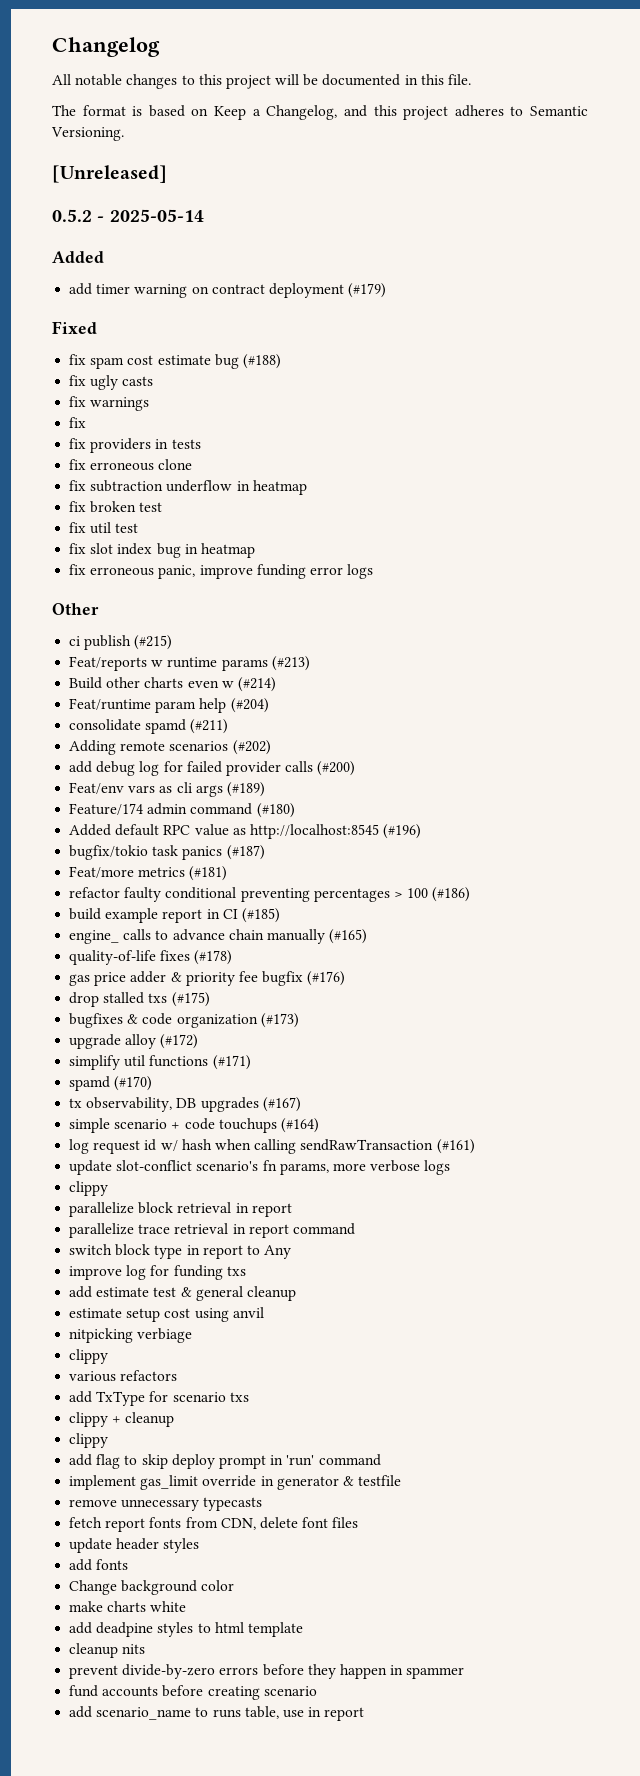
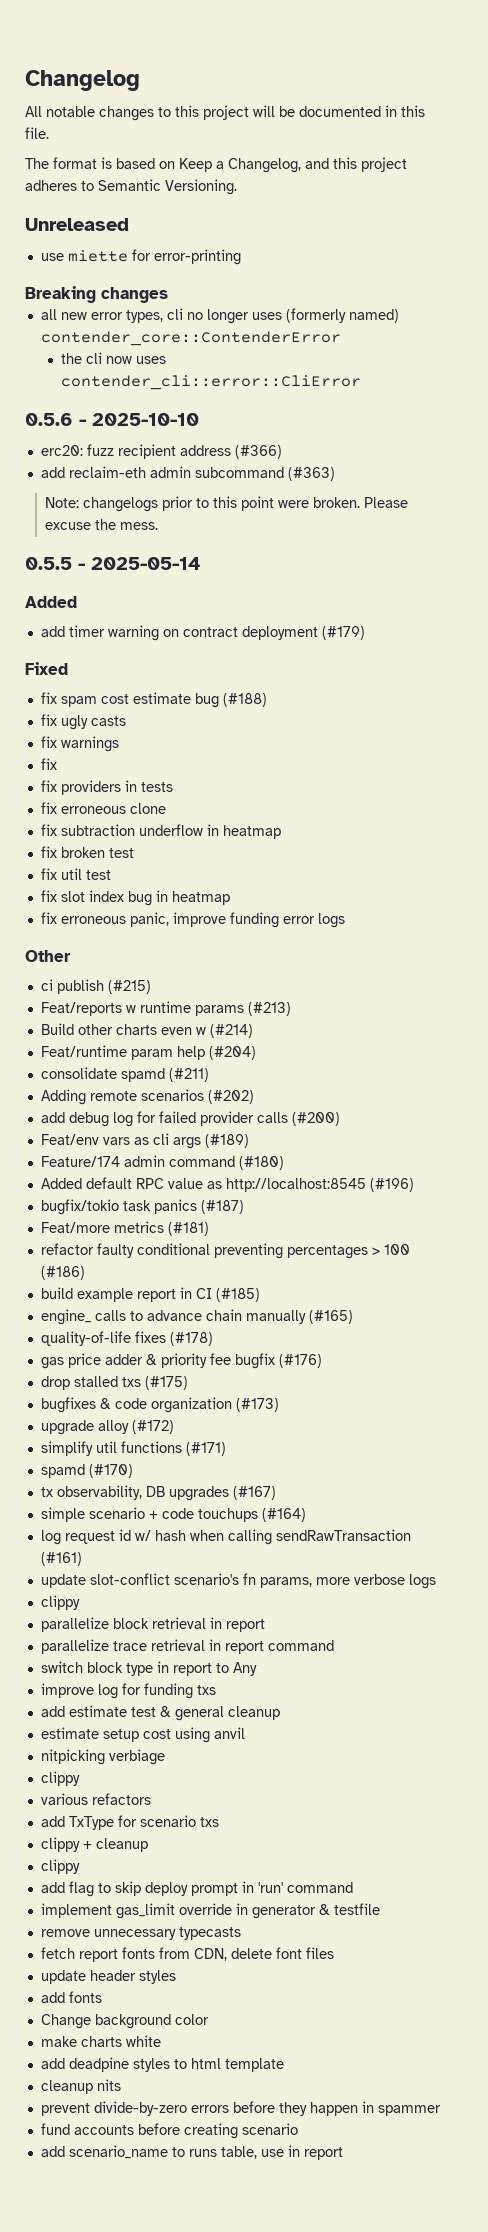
[52,165,167,183] [52,209,92,222] [Unreleased] // 0.5.2 -> [25,218,129,231] [40,249,241,265] [25,286,168,303] [40,308,399,324] [40,331,341,346] [60,352,166,364] [60,375,361,390] [25,413,199,426] [40,444,282,459] [40,466,335,481] [44,496,408,512] [44,519,158,530] [25,557,72,570] Unreleased // use miette for error-printing // Breaking changes // all new error types, cli no longer uses (formerly named) contender_core::ContenderError // the cli now uses contender_cli::error::CliError // 0.5.6 - 2025-10-10 // erc20: fuzz recipient address (#366) // add reclaim-eth admin subcommand (#363) // Note: changelogs prior to this point were broken. Please excuse the mess. // 0.5.5

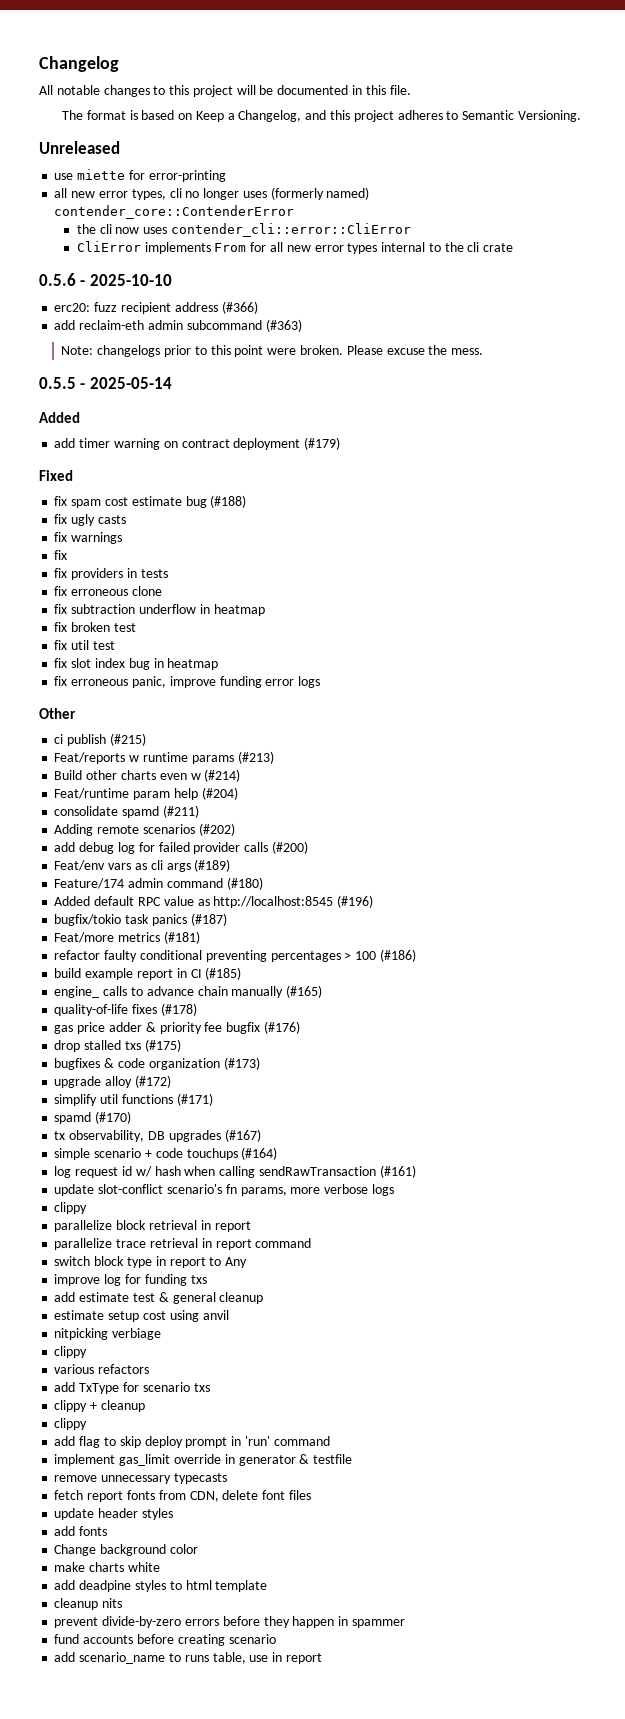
[25,286,168,303] // Breaking changes -> (226, 176) none
(361, 382) none -> [76,241,514,254] // CliError implements From for all new error types internal to the cli crate

